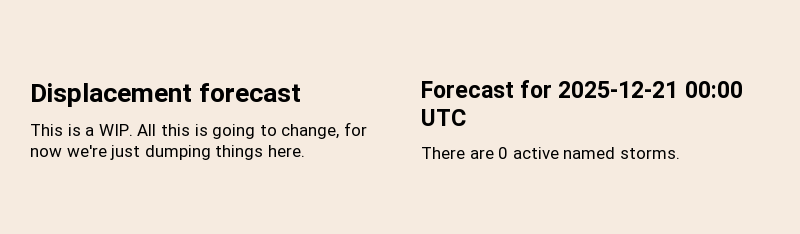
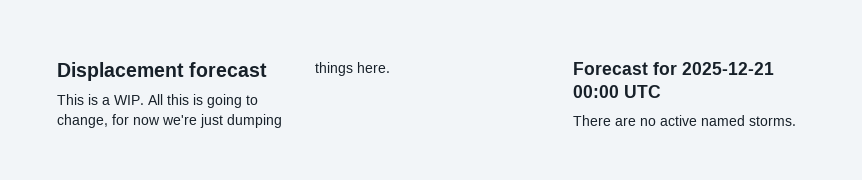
[498,147,509,159] 0 -> [640,118,656,126] no

